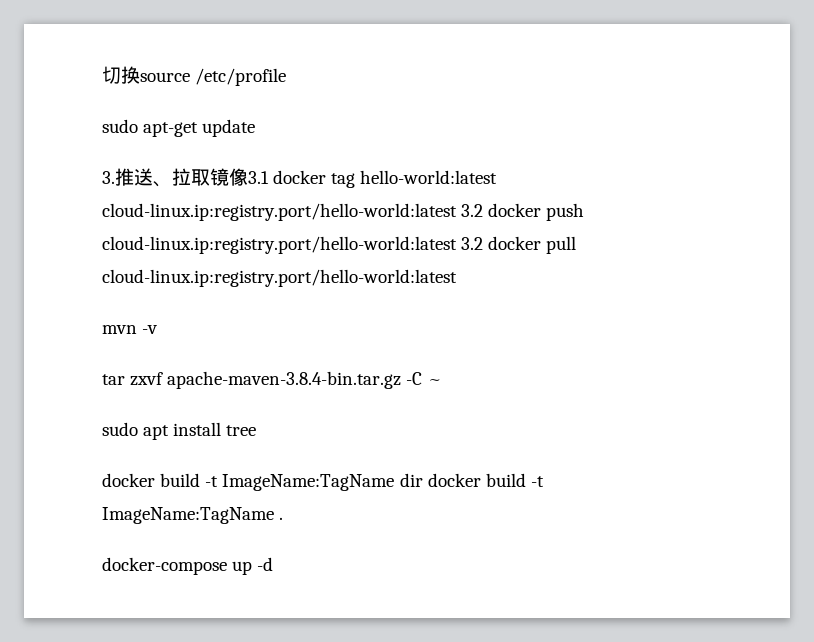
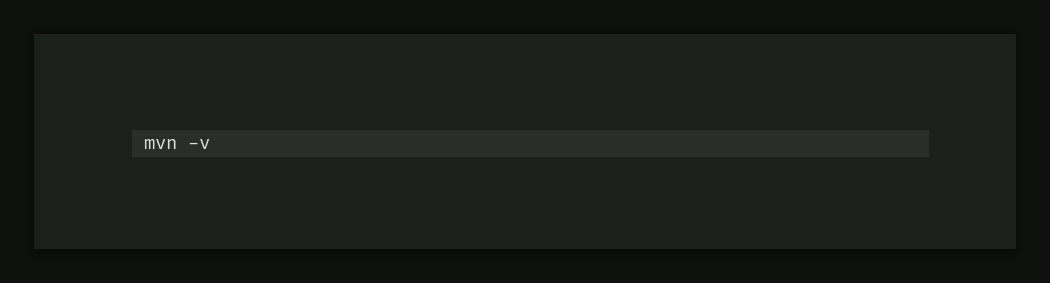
[102,66,287,86] [102,119,256,137] [102,168,498,188] [102,203,585,221] [102,236,577,254] [102,269,457,287] [102,325,159,334] [102,371,442,389] [102,422,257,440] [102,473,544,491] [102,507,284,524] [102,557,274,575] 切换source /etc/profile // sudo apt-get update // 3.推送、拉取镜像3.1 docker tag hello-world:latest cloud-linux.ip:registry.port/hello-world:latest 3.2 docker push cloud-linux.ip:registry.port/hello-world:latest 3.2 docker pull cloud-linux.ip:registry.port/hello-world:latest // mvn -v // tar zxvf apache-maven-3.8.4-bin.tar.gz -C ~ // sudo apt install tree // docker build -t ImageName:TagName dir docker build -t ImageName:TagName . // docker-compose up -d -> [144,139,210,149] mvn -v

